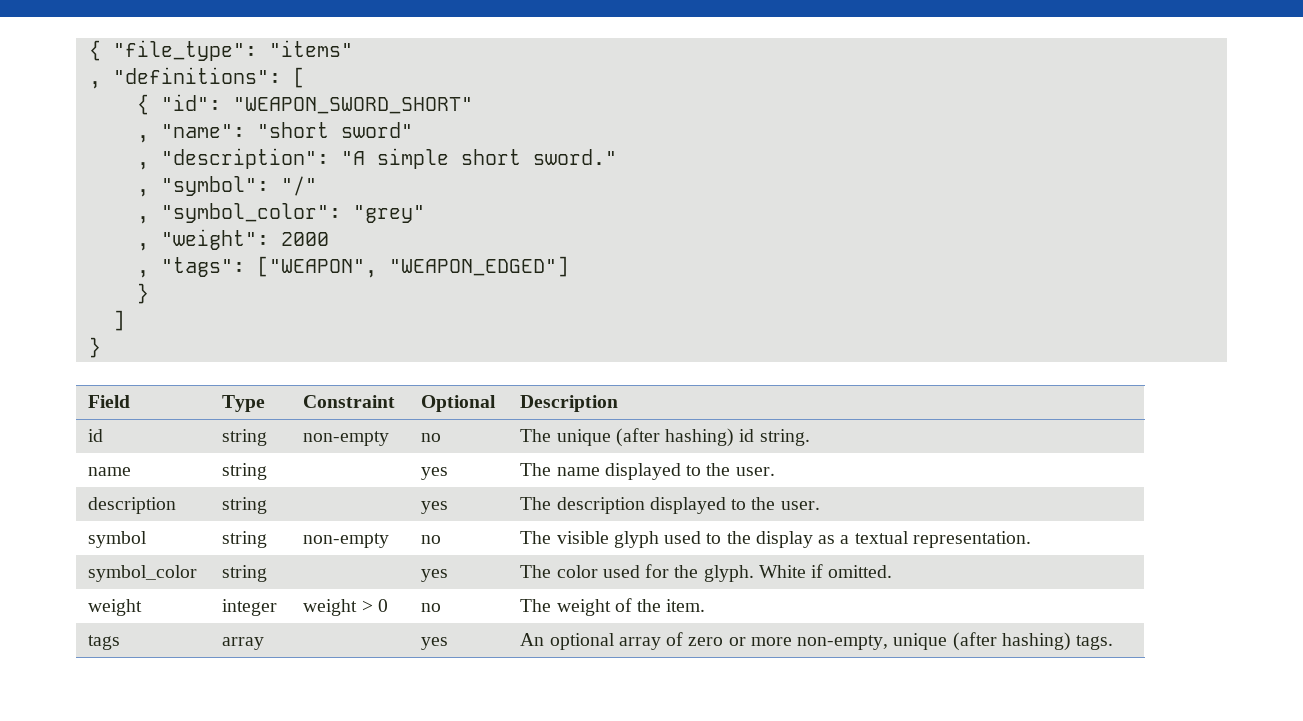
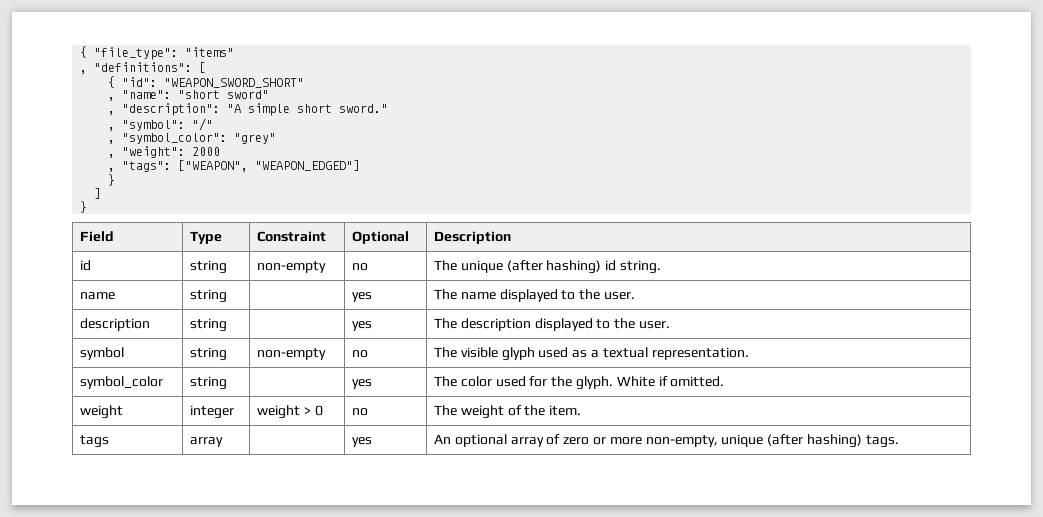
[706,531,813,548] to the display -> (569, 352) none

